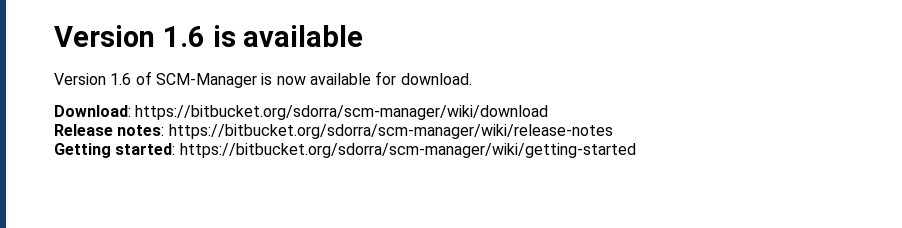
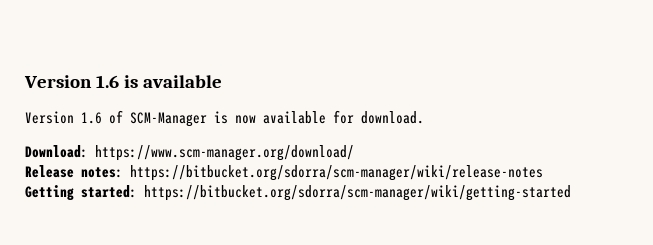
[135,105,549,120] https://bitbucket.org/sdorra/scm-manager/wiki/download -> [95,145,354,161] https://www.scm-manager.org/download/

